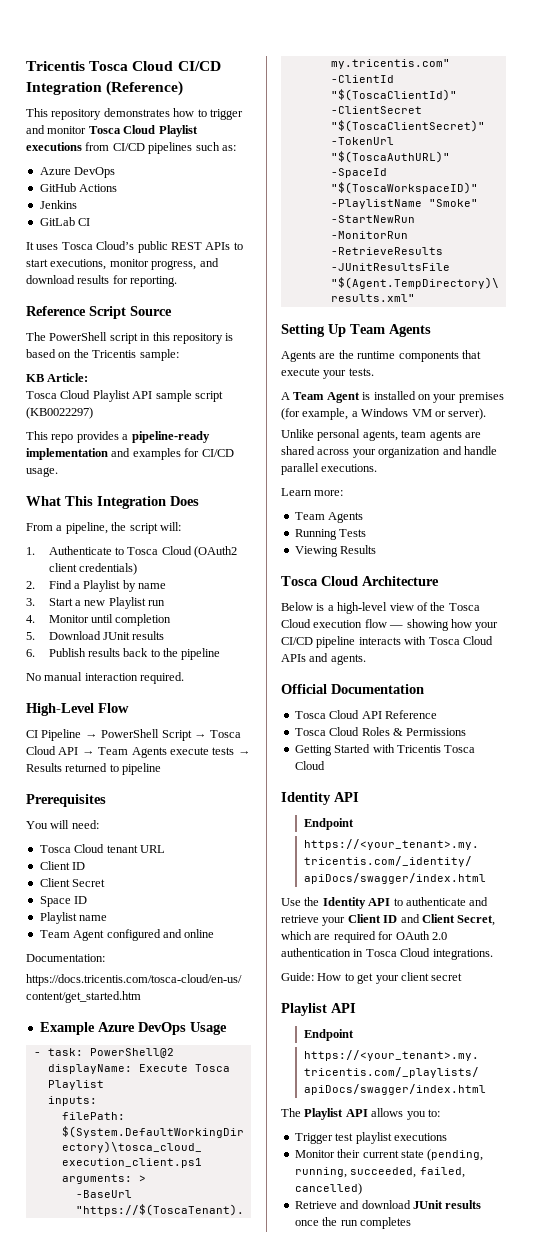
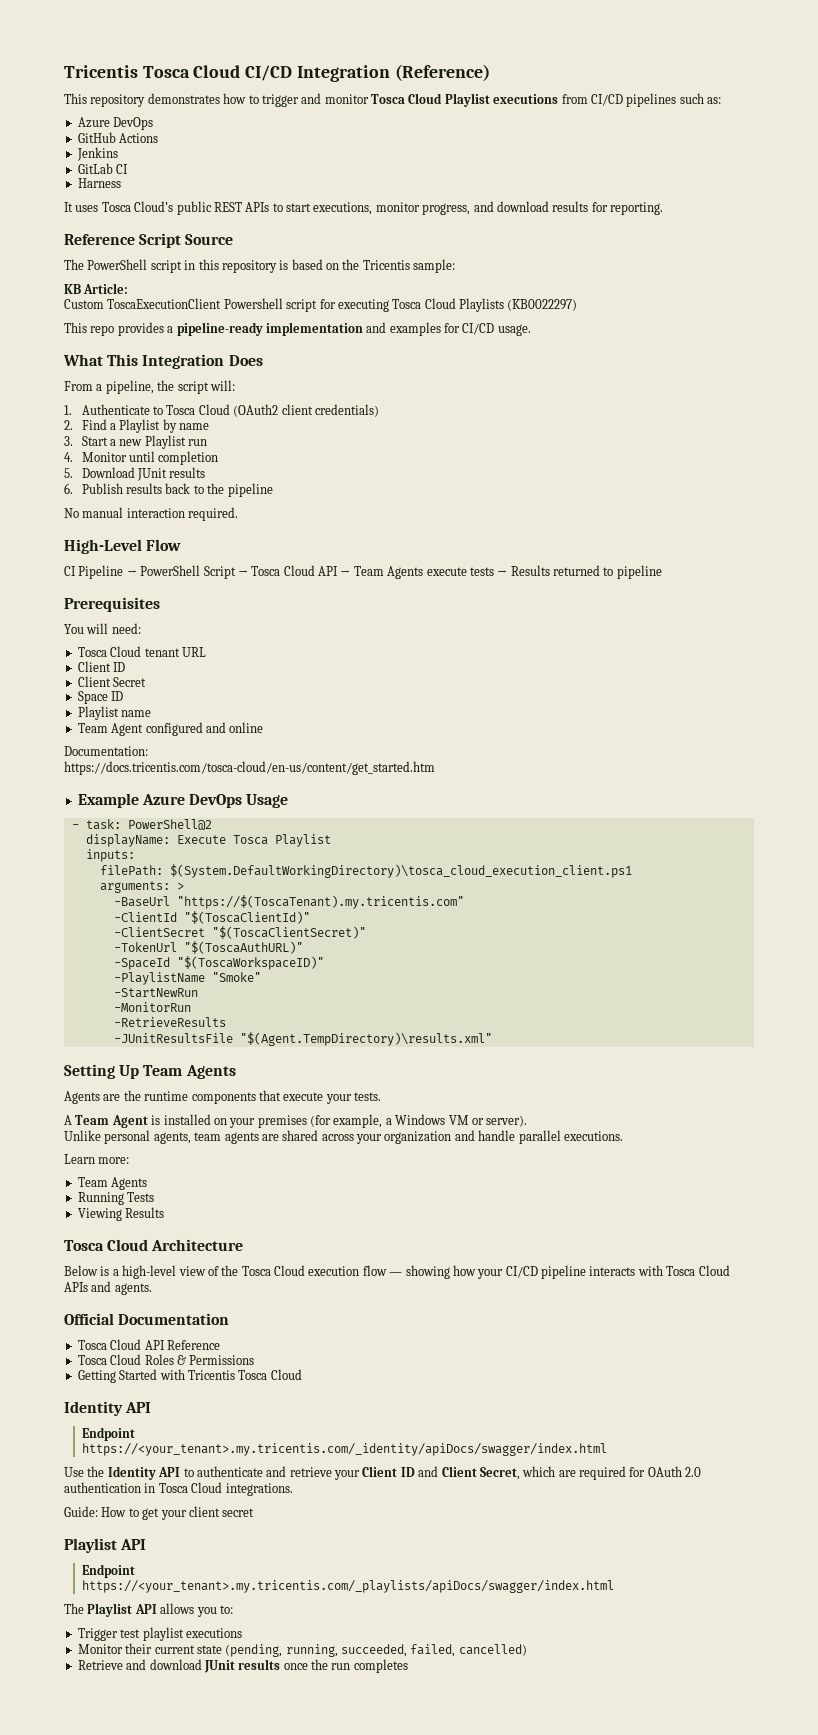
(91, 222) none -> [77,178,121,188] // Harness
[26,390,223,402] Tosca Cloud Playlist API sample script -> [64,298,504,312] Custom ToscaExecutionClient Powershell script for executing Tosca Cloud Playlists

